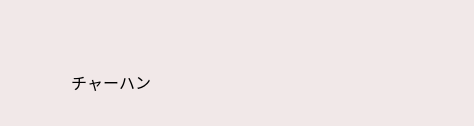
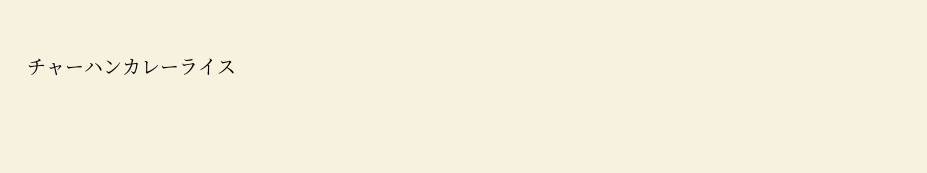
(151, 83) none -> [122,58,236,75] カレーライス

